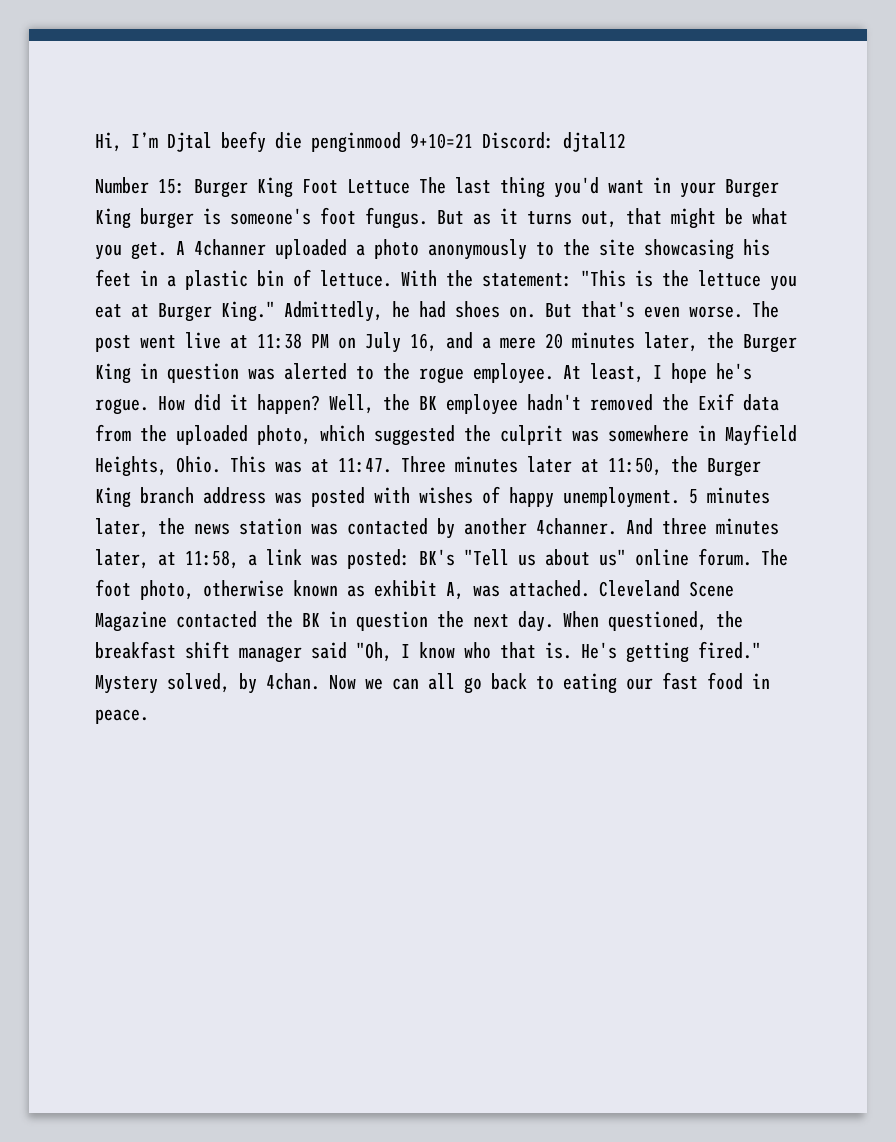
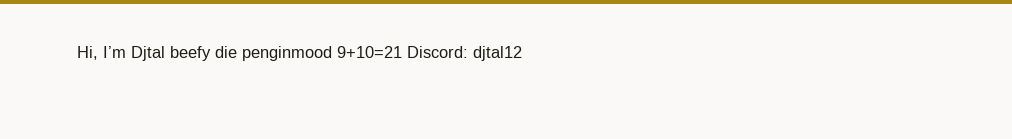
[95,177,779,198] [95,207,788,229] [95,239,770,260] [95,269,797,291] [95,301,779,322] [95,332,797,353] [95,363,752,384] [95,393,779,415] [95,424,797,446] [95,456,761,477] [95,486,770,508] [95,518,779,539] [95,548,788,569] [95,579,734,600] [95,611,743,632] [95,641,761,663] [95,672,770,694] [95,709,149,724] // Number 15: Burger King Foot Lettuce The last thing you'd want in your Burger King burger is someone's foot fungus. But as it turns out, that might be what you get. A 4channer uploaded a photo anonymously to the site showcasing his feet in a plastic bin of lettuce. With the statement: "This is the lettuce you eat at Burger King." Admittedly, he had shoes on. But that's even worse. The post went live at 11:38 PM on July 16, and a mere 20 minutes later, the Burger King in question was alerted to the rogue employee. At least, I hope he's rogue. How did it happen? Well, the BK employee hadn't removed the Exif data from the uploaded photo, which suggested the culprit was somewhere in Mayfield Heights, Ohio. This was at 11:47. Three minutes later at 11:50, the Burger King branch address was posted with wishes of happy unemployment. 5 minutes later, the news station was contacted by another 4channer. And three minutes later, at 11:58, a link was posted: BK's "Tell us about us" online forum. The foot photo, otherwise known as exhibit A, was attached. Cleveland Scene Magazine contacted the BK in question the next day. When questioned, the breakfast shift manager said "Oh, I know who that is. He's getting fired." Mystery solved, by 4chan. Now we can all go back to eating our fast food in peace. -> (522, 53) none

